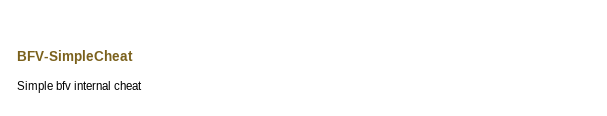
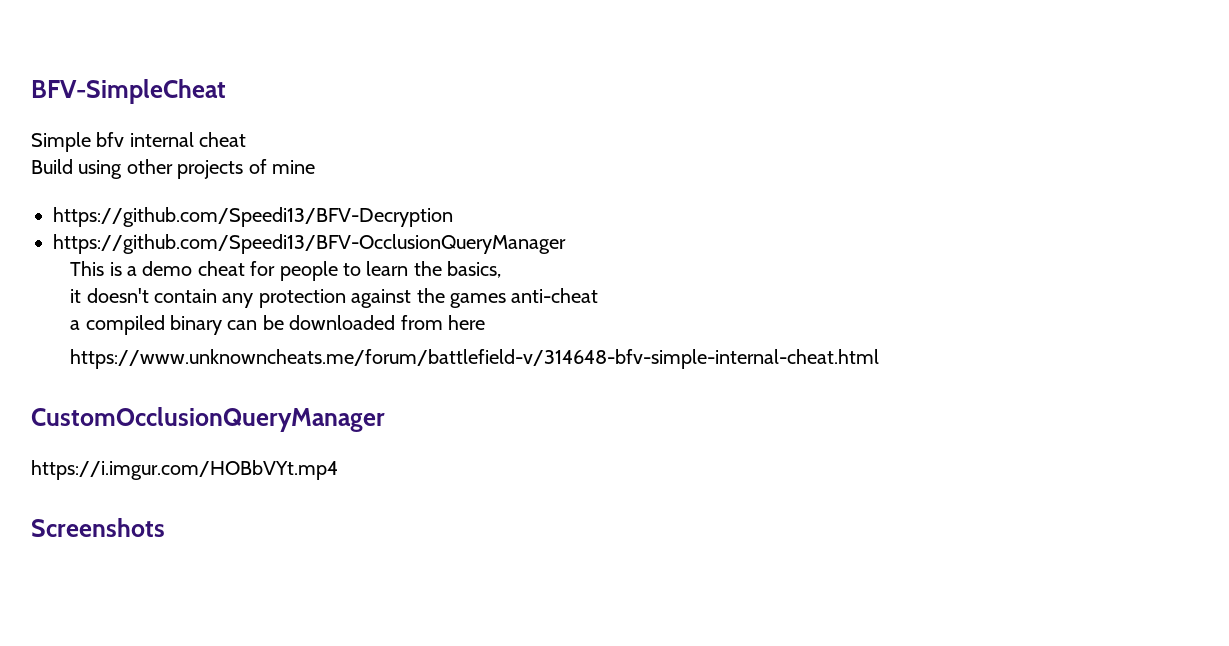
(143, 85) none -> [31,159,315,179] [53,207,453,227] [53,234,566,254] [70,261,502,281] [70,288,599,308] [70,315,486,335] [70,349,880,369] [31,407,385,432] [31,460,338,480] [31,518,165,537] // Build using other projects of mine // https://github.com/Speedi13/BFV-Decryption // https://github.com/Speedi13/BFV-OcclusionQueryManager // This is a demo cheat for people to learn the basics, // it doesn't contain any protection against the games anti-cheat // a compiled binary can be downloaded from here // https://www.unknowncheats.me/forum/battlefield-v/314648-bfv-simple-internal-cheat.html // CustomOcclusionQueryManager // https://i.imgur.com/HOBbVYt.mp4 // Screenshots

